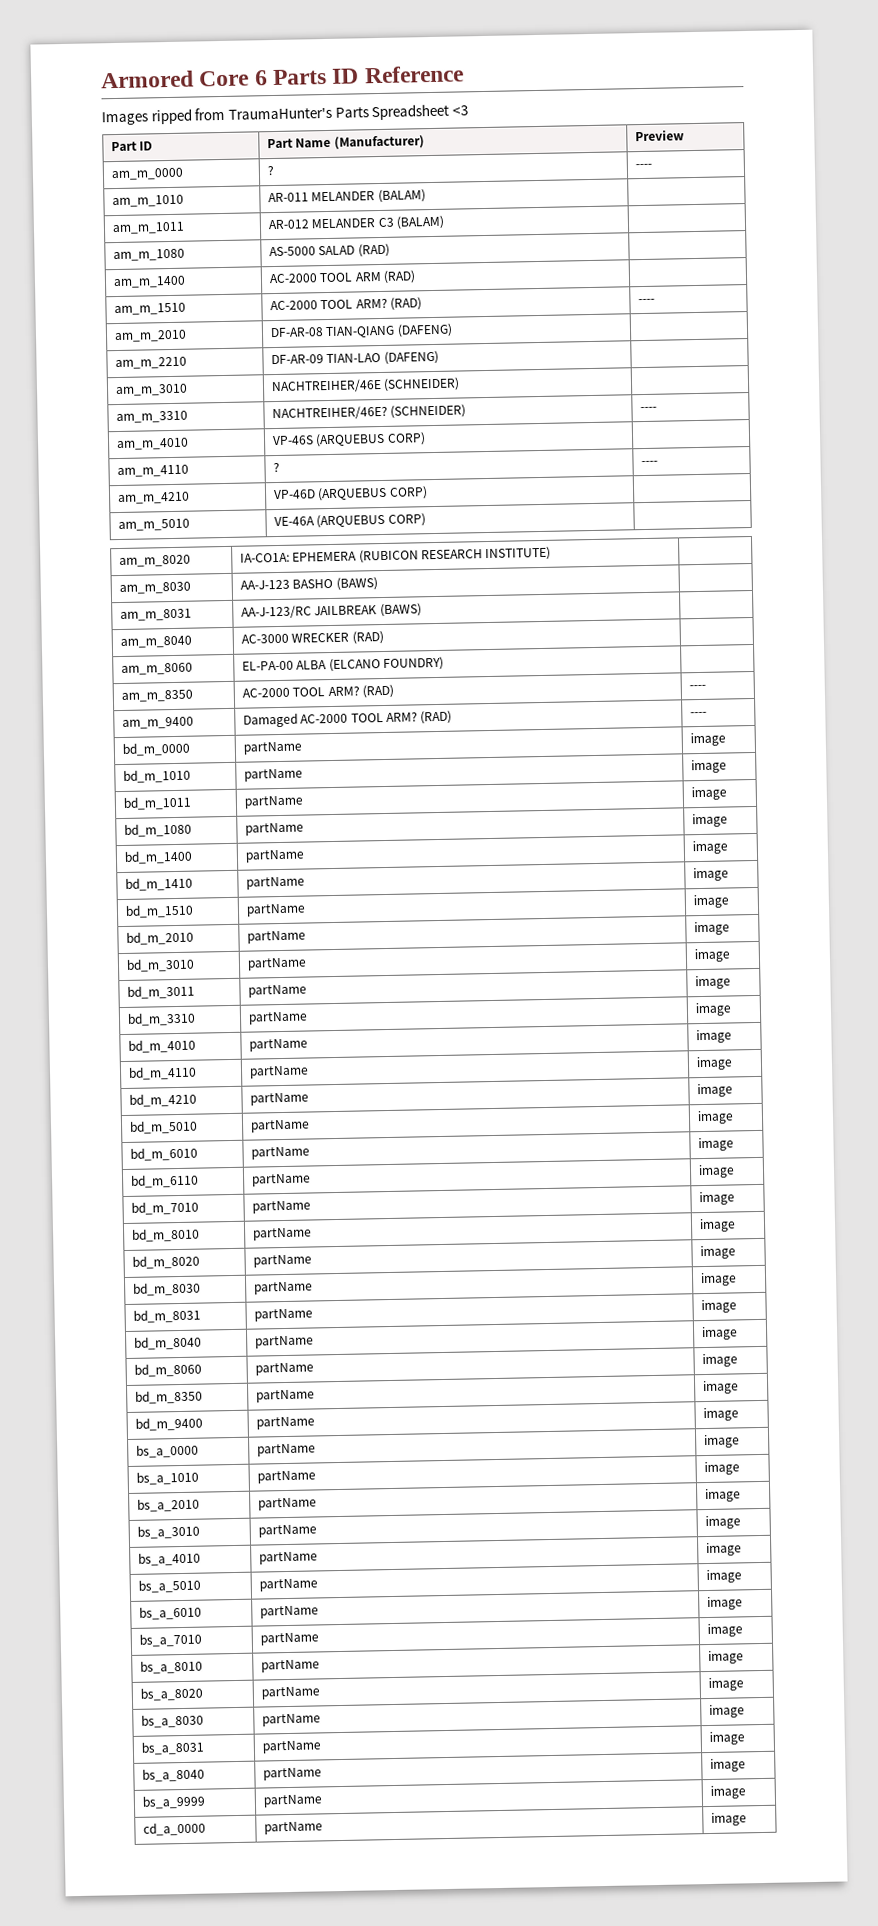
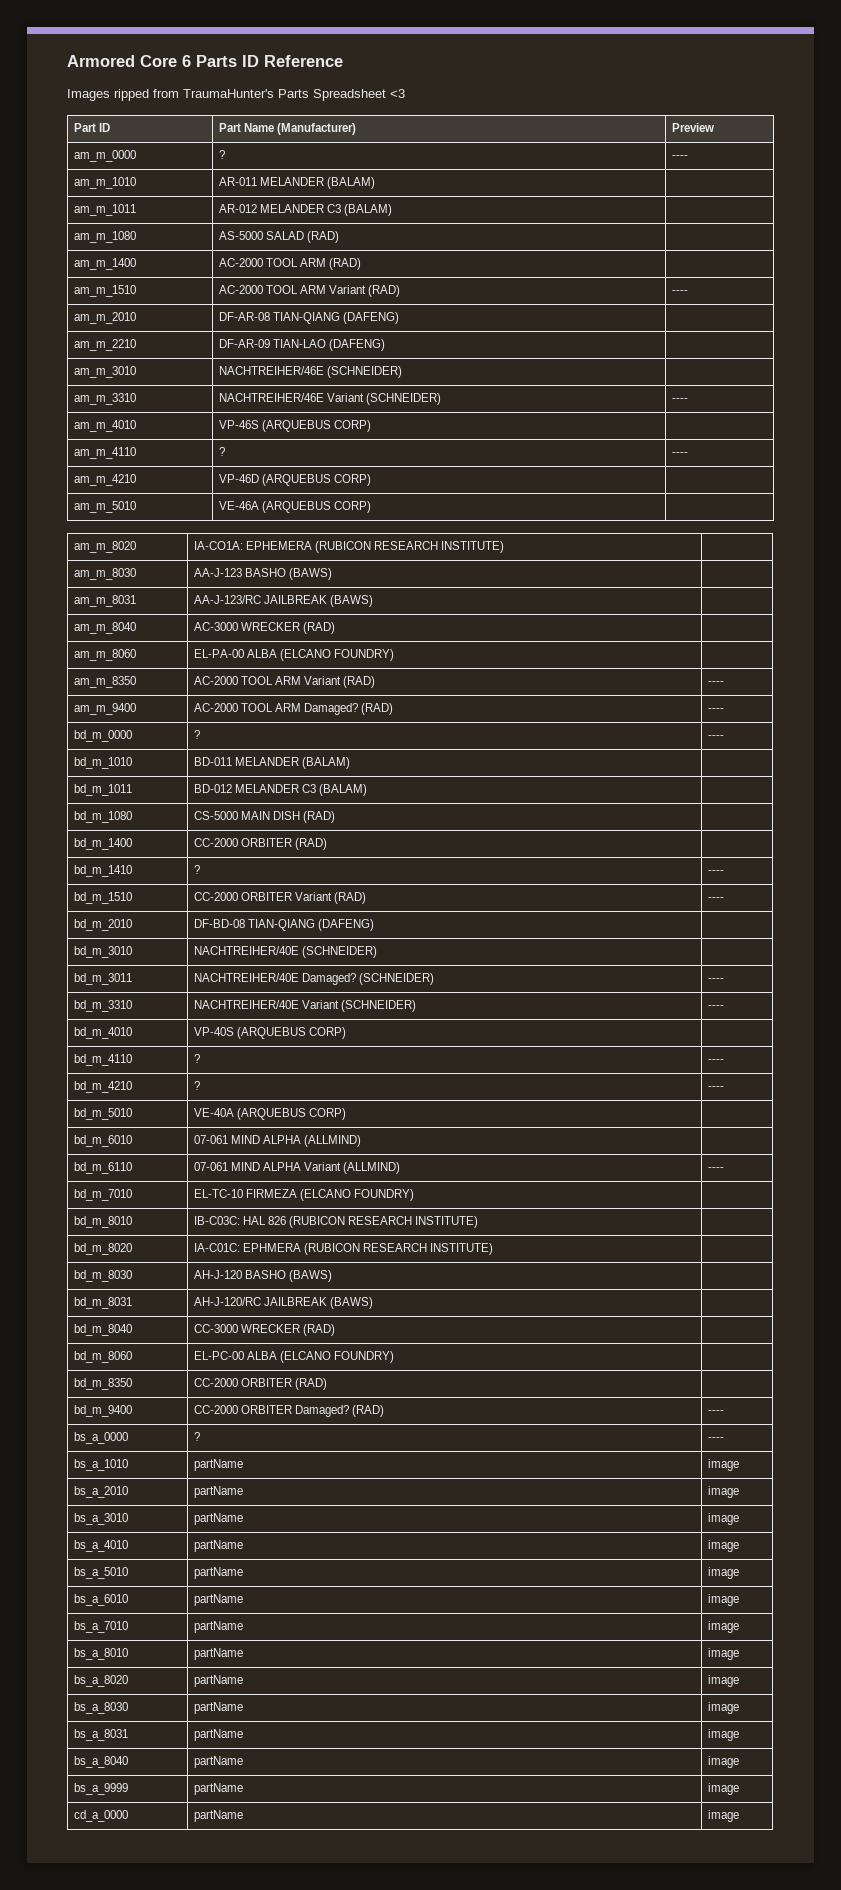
[355,298,388,309] ARM? -> [300,285,367,294] ARM Variant
[272,405,389,421] NACHTREIHER/46E? -> [218,393,365,402] NACHTREIHER/46E Variant
[327,686,360,697] ARM? -> [275,676,342,685] ARM Variant
[243,712,418,728] Damaged AC-2000 TOOL ARM? -> [193,703,359,715] AC-2000 TOOL ARM Damaged?
[243,741,303,755] [690,732,727,747] partName | image -> [193,730,200,739] [707,735,724,739] ? | ----
[244,768,304,782] [691,759,728,774] [123,796,193,810] [244,795,305,809] [691,786,728,801] [124,823,193,837] [245,822,305,836] [692,813,729,828] [124,850,194,864] [245,849,306,863] [692,840,729,855] partName | image // bd_m_1011 | partName | image // bd_m_1080 | partName | image // bd_m_1400 | partName | image -> [193,757,351,769] [73,784,132,796] [193,784,368,796] [73,811,132,823] [193,811,336,823] [73,838,132,850] [193,838,328,850] BD-011 MELANDER (BALAM) | // bd_m_1011 | BD-012 MELANDER C3 (BALAM) | // bd_m_1080 | CS-5000 MAIN DISH (RAD) | // bd_m_1400 | CC-2000 ORBITER (RAD) |
[246,876,306,890] [693,867,730,882] partName | image -> [193,865,200,874] [707,870,724,874] ? | ----
[246,903,307,917] [693,894,730,909] [126,931,195,945] [247,930,307,944] [694,921,731,936] partName | image // bd_m_2010 | partName | image -> [193,892,367,904] [707,897,724,901] [73,919,132,931] [193,919,375,931] CC-2000 ORBITER Variant (RAD) | ---- // bd_m_2010 | DF-BD-08 TIAN-QIANG (DAFENG) |
[247,957,308,971] [694,948,732,963] partName | image -> [193,946,378,958] NACHTREIHER/40E (SCHNEIDER) |
[248,984,308,998] [695,975,732,990] [127,1012,197,1026] [248,1011,309,1025] [695,1002,733,1017] [128,1039,197,1053] [249,1038,309,1052] [696,1029,733,1044] partName | image // bd_m_3310 | partName | image // bd_m_4010 | partName | image -> [193,973,435,985] [707,978,724,982] [73,1000,132,1012] [193,1000,417,1012] [707,1005,724,1009] [73,1027,132,1039] [193,1027,347,1039] NACHTREIHER/40E Damaged? (SCHNEIDER) | ---- // bd_m_3310 | NACHTREIHER/40E Variant (SCHNEIDER) | ---- // bd_m_4010 | VP-40S (ARQUEBUS CORP) |
[249,1065,310,1079] [696,1056,734,1071] partName | image -> [193,1054,200,1063] [707,1059,724,1063] ? | ----
[250,1092,310,1106] [697,1083,734,1098] partName | image -> [193,1081,200,1090] [707,1086,724,1090] ? | ----
[250,1119,311,1133] [697,1110,735,1125] [130,1147,199,1161] [251,1146,311,1160] [698,1137,735,1152] [130,1174,200,1188] [251,1173,312,1187] [698,1164,736,1179] [131,1201,200,1215] [252,1200,312,1214] [699,1191,736,1206] [132,1228,201,1242] [253,1227,313,1241] [699,1218,737,1233] [132,1255,201,1269] [253,1254,313,1268] [700,1245,737,1260] [133,1282,202,1296] [254,1281,314,1295] [700,1272,738,1287] [133,1309,202,1323] [254,1308,314,1322] [701,1299,738,1314] [134,1336,203,1350] [255,1335,315,1349] [701,1326,739,1341] [134,1363,203,1377] [255,1362,315,1376] [702,1353,739,1368] [135,1390,204,1404] [256,1389,316,1403] [703,1380,740,1395] [135,1417,204,1431] [256,1416,316,1430] [703,1407,740,1422] partName | image // bd_m_6010 | partName | image // bd_m_6110 | partName | image // bd_m_7010 | partName | image // bd_m_8010 | partName | image // bd_m_8020 | partName | image // bd_m_8030 | partName | image // bd_m_8031 | partName | image // bd_m_8040 | partName | image // bd_m_8060 | partName | image // bd_m_8350 | partName | image // bd_m_9400 | partName | image -> [193,1108,347,1120] [73,1135,132,1147] [193,1135,362,1147] [73,1162,132,1174] [193,1162,401,1174] [707,1167,724,1171] [73,1189,132,1201] [193,1189,415,1201] [73,1216,132,1228] [193,1216,479,1228] [73,1243,132,1255] [193,1243,494,1255] [73,1270,132,1282] [193,1270,333,1282] [73,1297,132,1309] [193,1297,374,1309] [73,1324,132,1336] [193,1324,336,1336] [73,1351,132,1363] [193,1351,395,1363] [73,1378,132,1390] [193,1378,328,1390] [73,1405,132,1417] [193,1405,385,1417] [707,1410,724,1414] VE-40A (ARQUEBUS CORP) | // bd_m_6010 | 07-061 MIND ALPHA (ALLMIND) | // bd_m_6110 | 07-061 MIND ALPHA Variant (ALLMIND) | ---- // bd_m_7010 | EL-TC-10 FIRMEZA (ELCANO FOUNDRY) | // bd_m_8010 | IB-C03C: HAL 826 (RUBICON RESEARCH INSTITUTE) | // bd_m_8020 | IA-C01C: EPHMERA (RUBICON RESEARCH INSTITUTE) | // bd_m_8030 | AH-J-120 BASHO (BAWS) | // bd_m_8031 | AH-J-120/RC JAILBREAK (BAWS) | // bd_m_8040 | CC-3000 WRECKER (RAD) | // bd_m_8060 | EL-PC-00 ALBA (ELCANO FOUNDRY) | // bd_m_8350 | CC-2000 ORBITER (RAD) | // bd_m_9400 | CC-2000 ORBITER Damaged? (RAD) | ----
[257,1443,317,1457] [704,1434,741,1449] partName | image -> [193,1432,200,1441] [707,1437,724,1441] ? | ----

